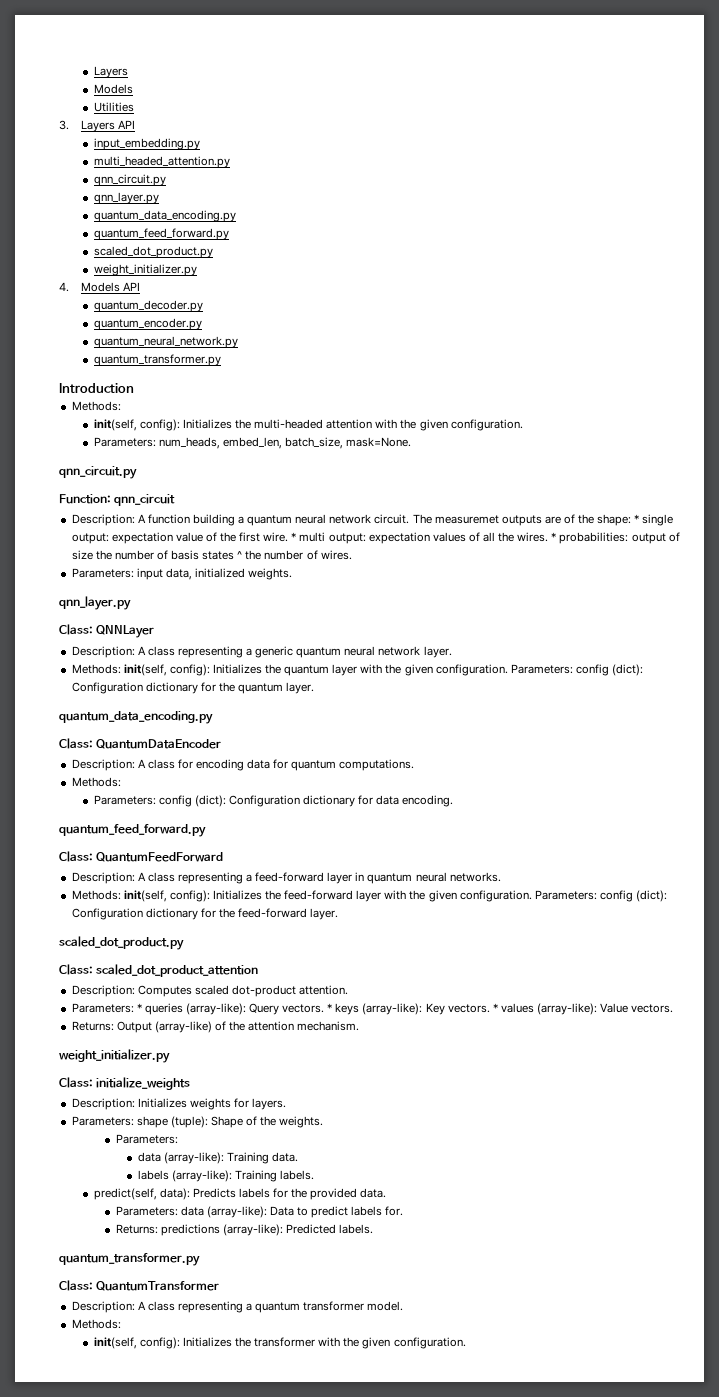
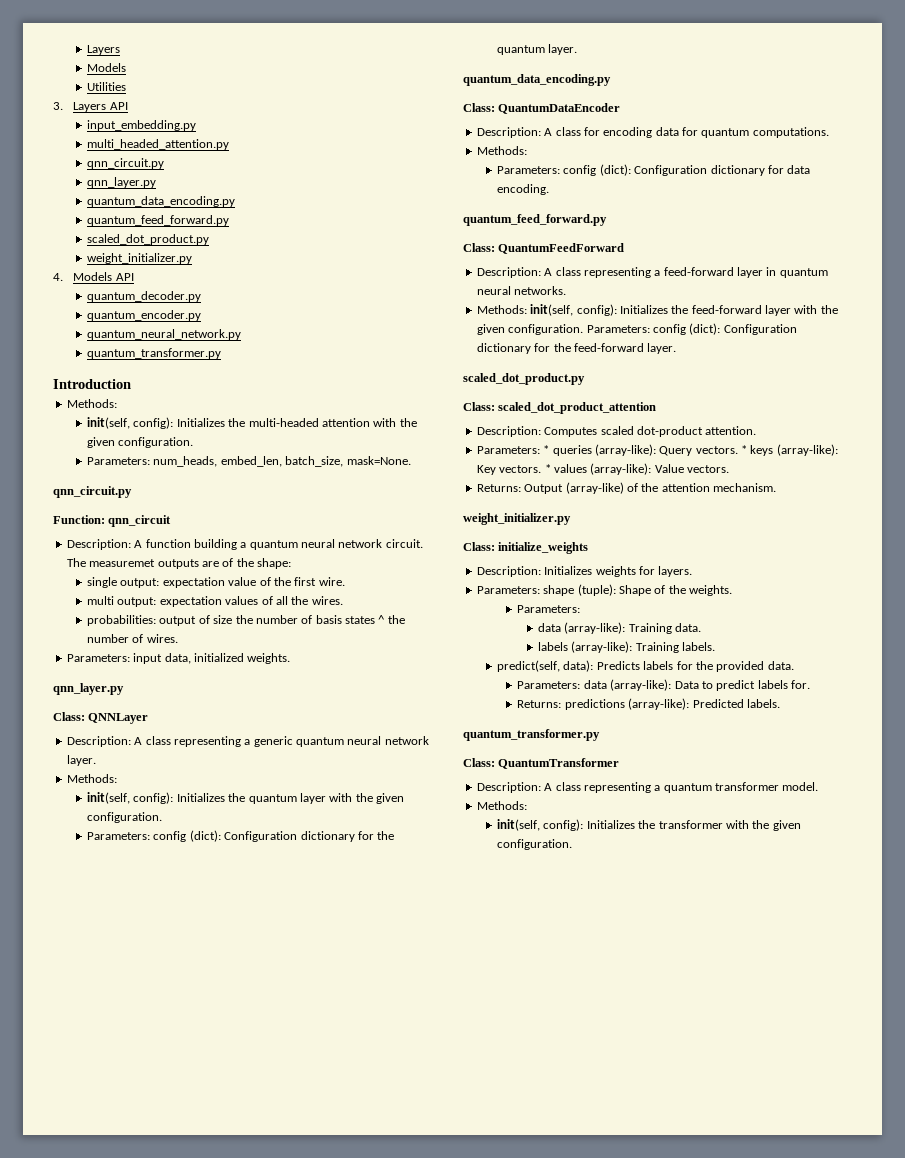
[634,514,640,523] * -> (291, 563) //
[291,532,297,541] * -> (345, 581) //
[551,532,557,541] * -> (343, 600) //
(121, 669) none -> (117, 778) //
(508, 670) none -> (163, 817) //

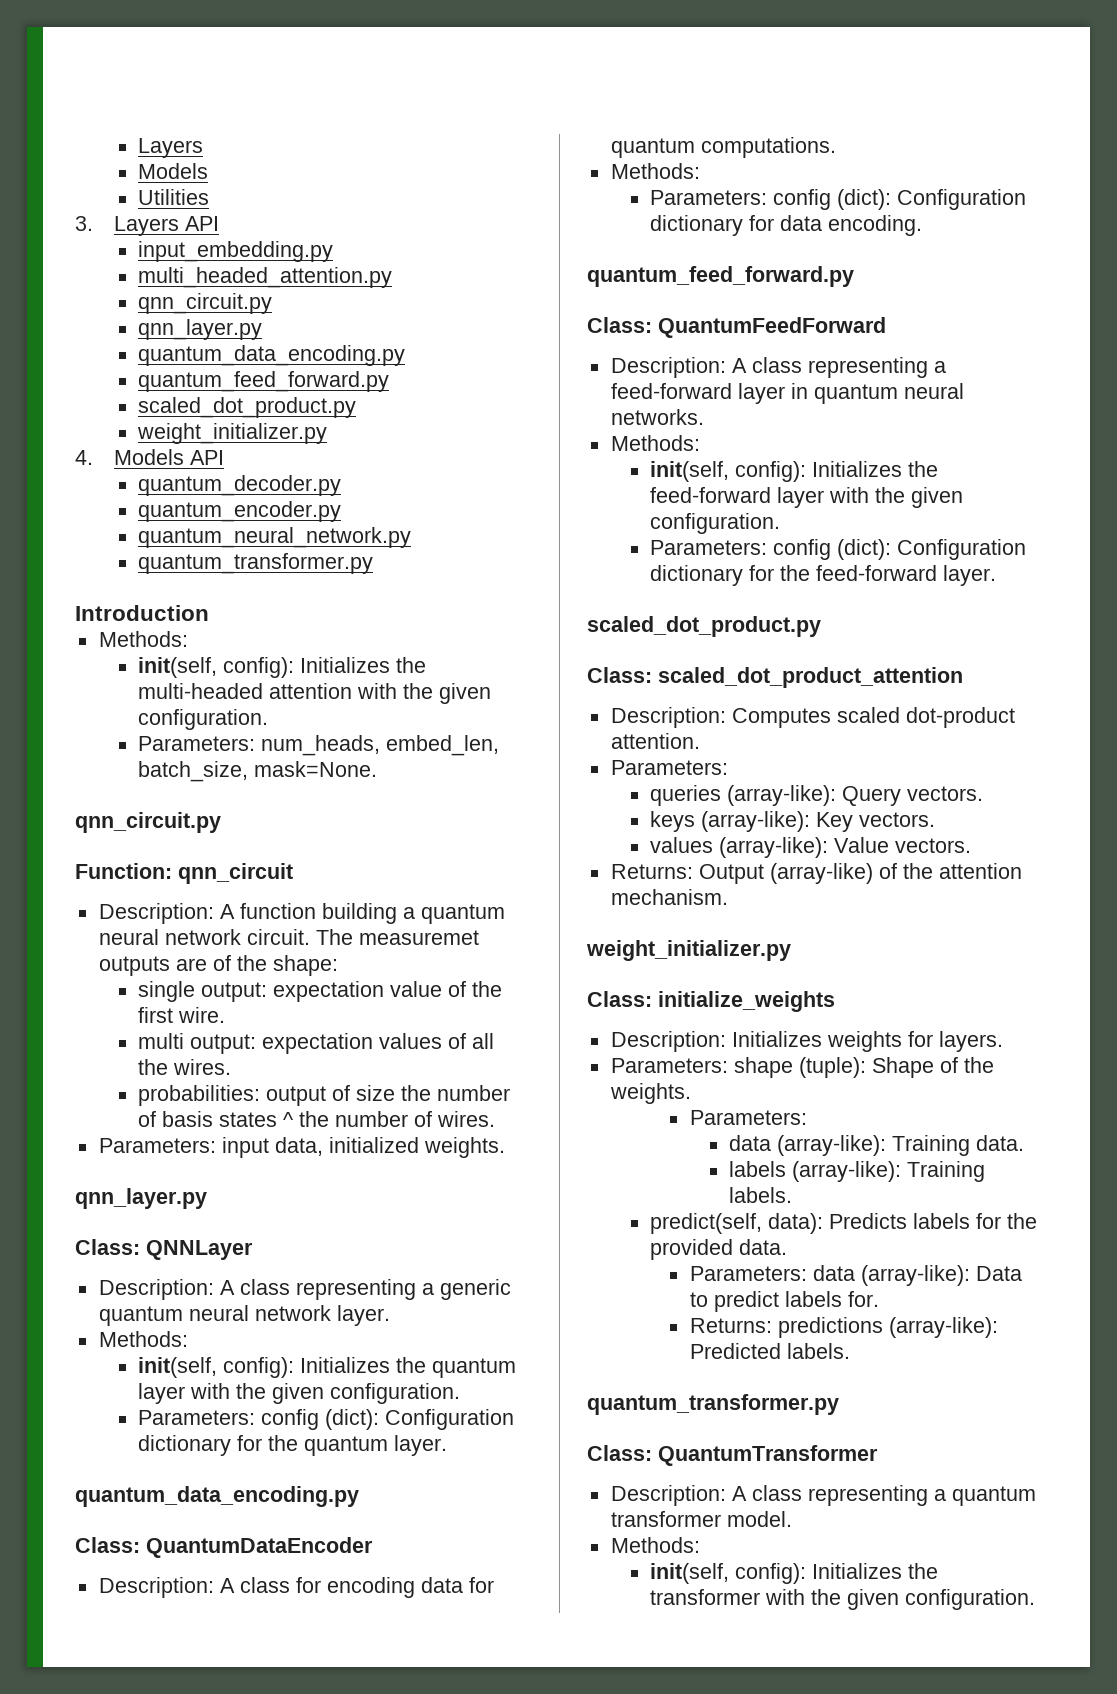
(527, 309) none -> (700, 443) //
(584, 329) none -> (781, 523) //
[543,445,550,454] * -> (728, 767) //
[741,445,747,454] * -> (984, 793) //
[544,464,551,473] * -> (936, 819) //

